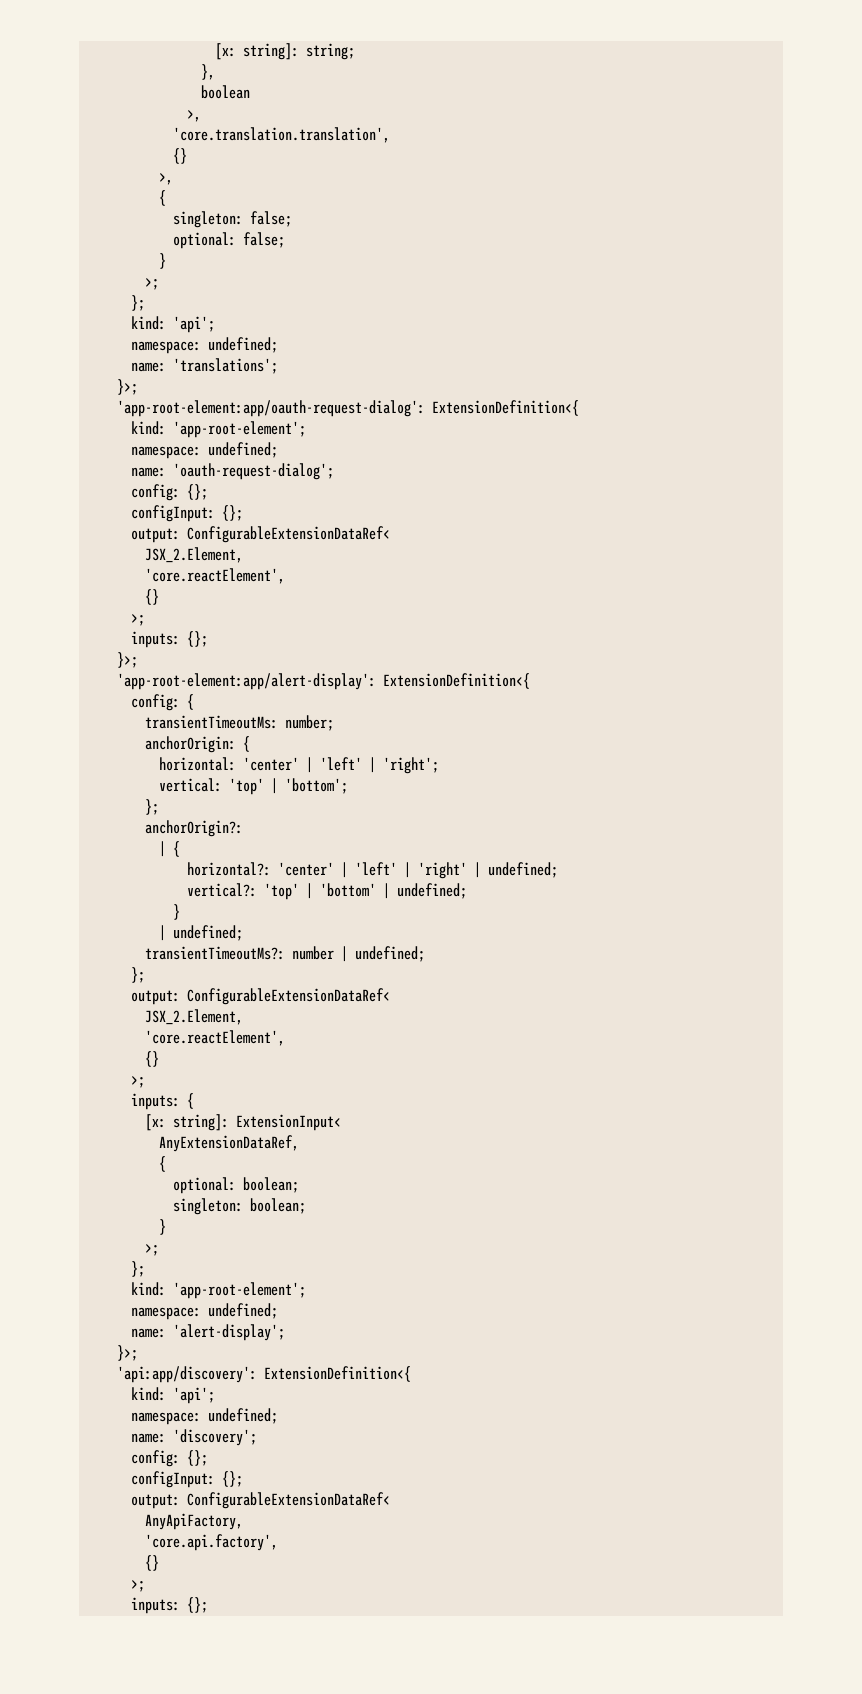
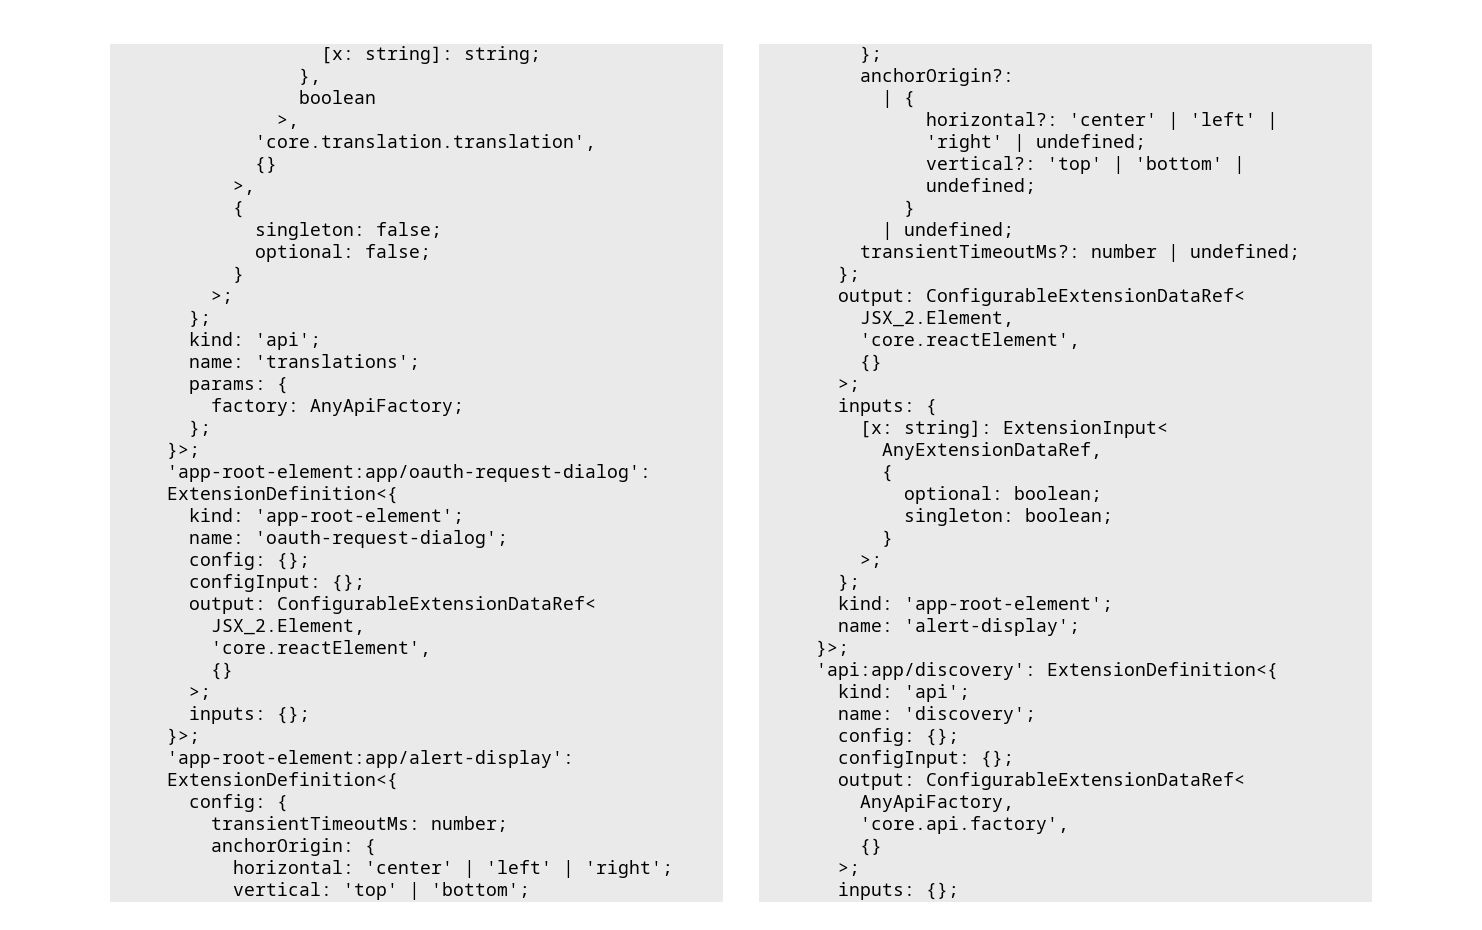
[130,337,278,354] // namespace: undefined; -> (321, 341) none
(278, 366) none -> [188,377,288,394] [210,398,464,416] [188,420,211,437] // params: { // factory: AnyApiFactory; // };
[130,442,278,459] // namespace: undefined; -> (464, 517) none
[130,1303,278,1320] // namespace: undefined; -> (1113, 605) none
[130,1408,278,1425] // namespace: undefined; -> (970, 693) none

